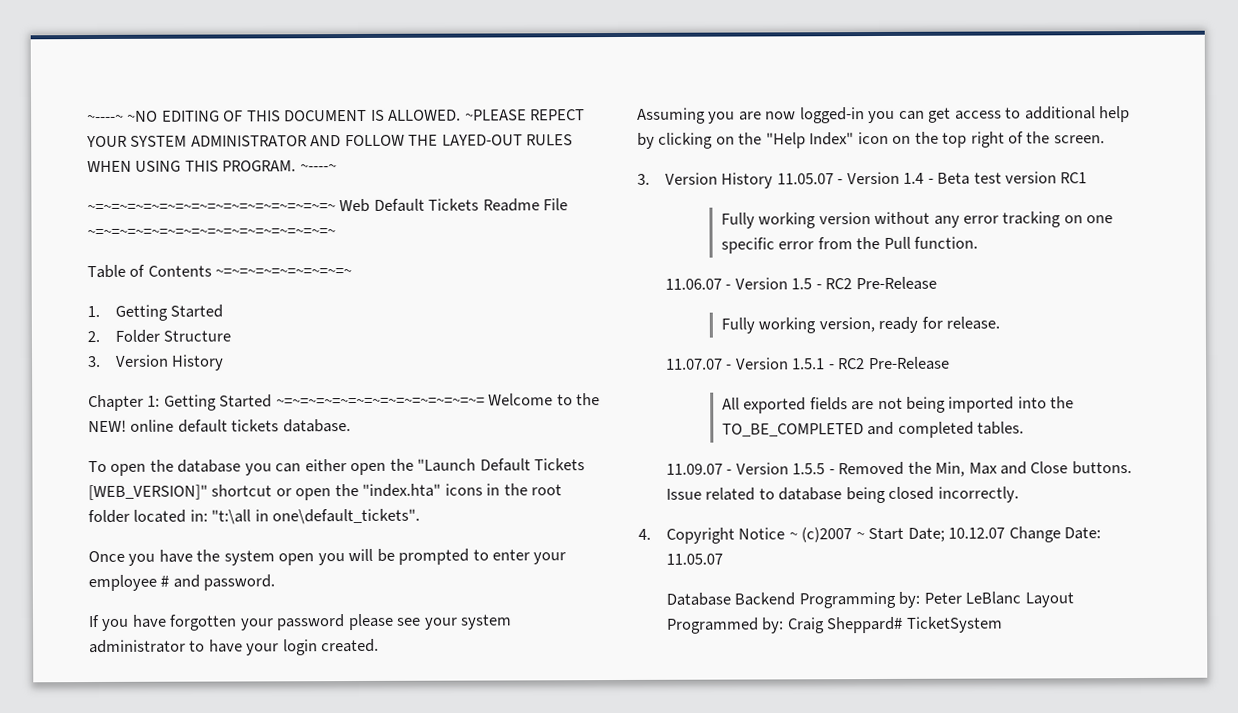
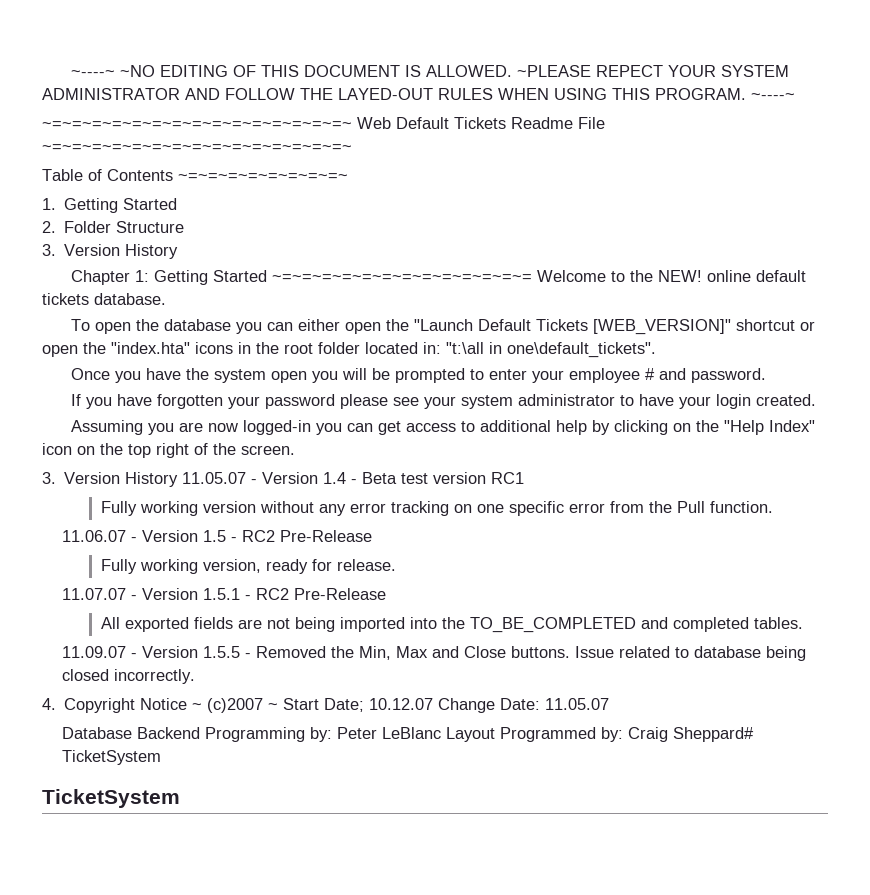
(1003, 624) none -> [42,789,180,808] // TicketSystem

